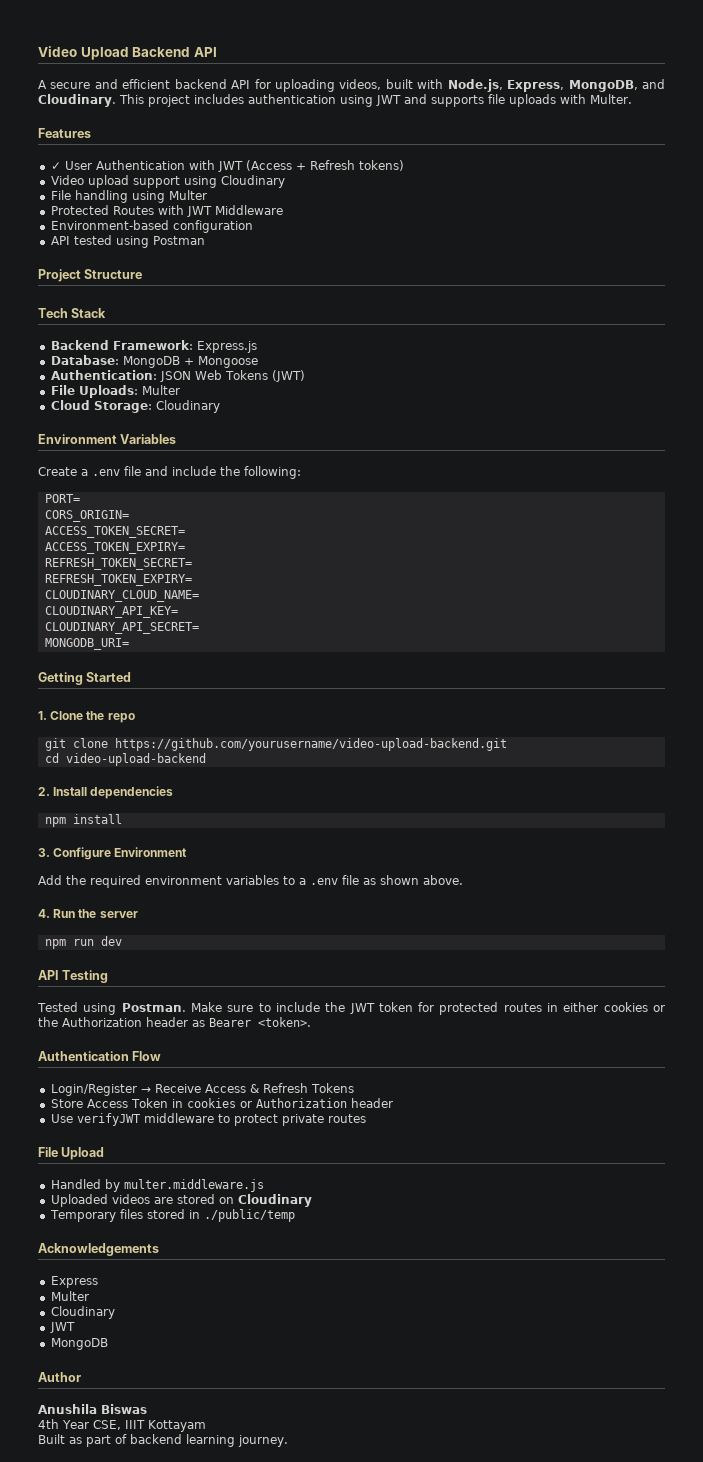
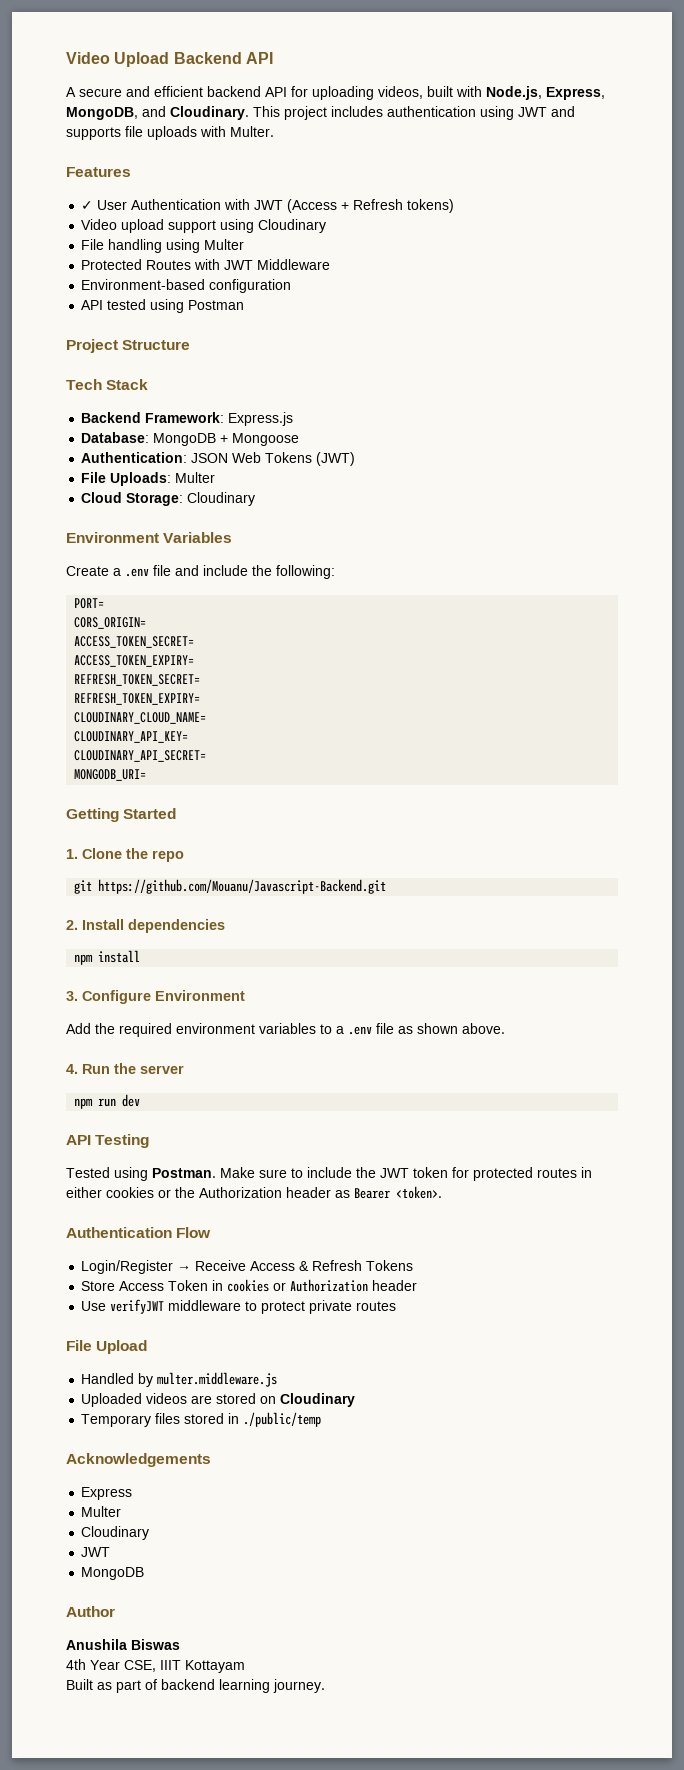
[72,738,507,751] [44,753,206,766] clone https://github.com/yourusername/video-upload-backend.git // cd video-upload-backend -> [98,879,387,894] https://github.com/Mouanu/Javascript-Backend.git

